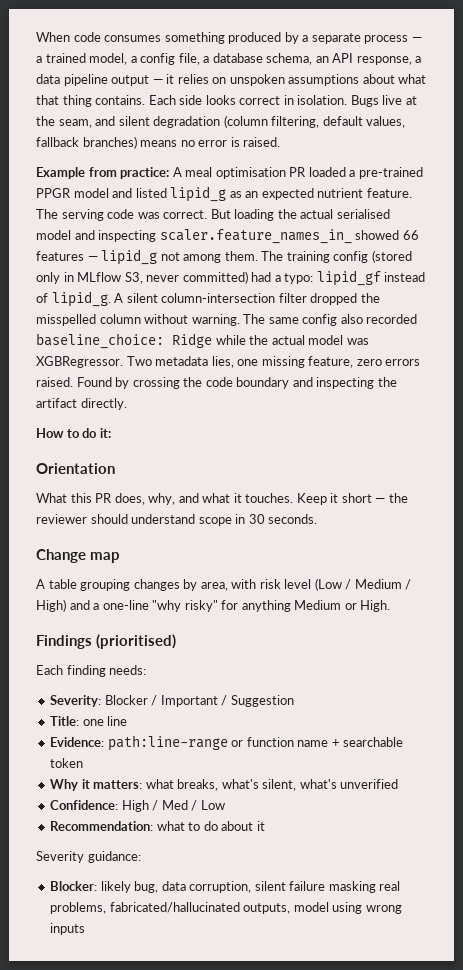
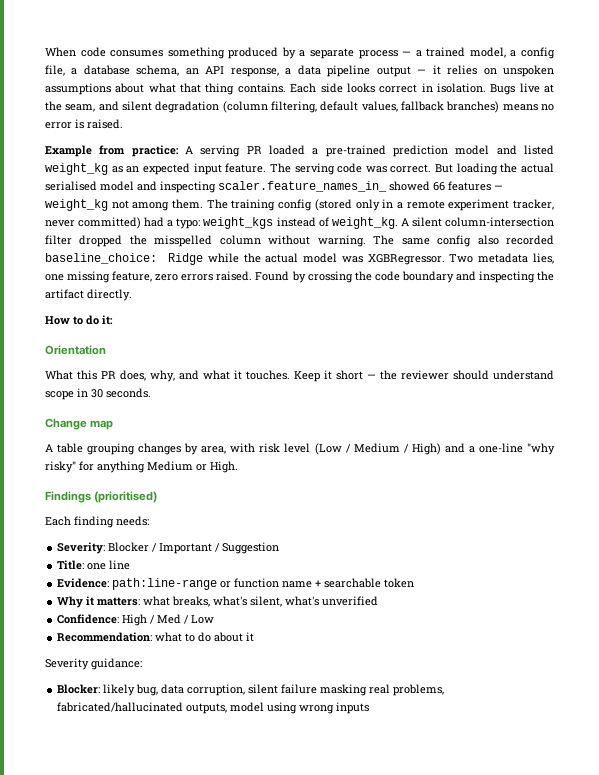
[185,167,286,179] meal optimisation -> [200,145,241,157] serving
[36,188,71,198] PPGR -> [393,145,448,157] prediction
[170,186,227,202] lipid_g -> [45,163,108,175] weight_kg
[317,188,364,198] nutrient -> [193,163,222,175] input
[101,249,158,265] lipid_g -> [45,199,108,211] weight_kg
[77,272,143,284] MLflow S3, -> [396,199,554,211] a remote experiment tracker,
[316,270,381,286] lipid_gf -> [203,217,274,229] weight_kgs
[51,291,111,307] lipid_g. -> [331,217,398,229] weight_kg.

